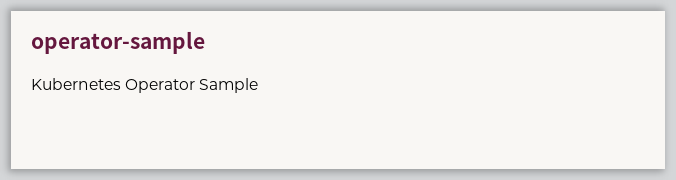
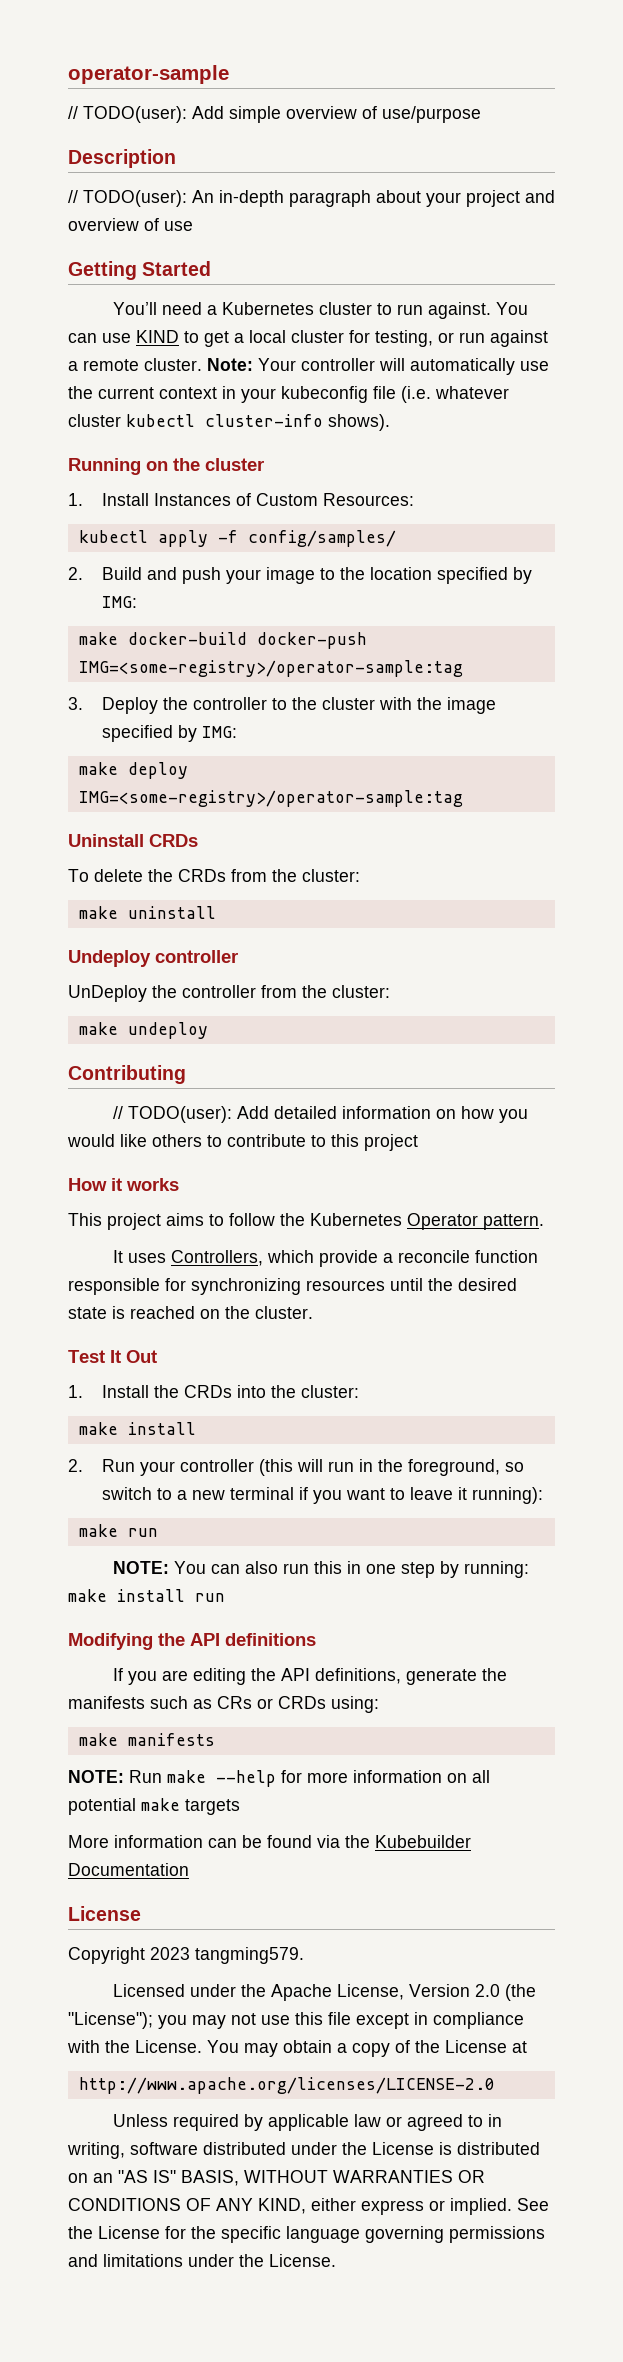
[31,78,259,93] Kubernetes Operator Sample -> [68,106,481,123] [68,149,176,168] [68,190,555,207] [68,218,193,231] [68,261,212,280] [113,302,529,319] [68,330,548,347] [68,358,549,375] [68,386,509,403] [68,414,390,431] [68,458,264,475] [68,493,414,506] [78,530,396,547] [68,567,532,584] [101,596,137,608] [78,632,367,649] [78,660,463,677] [68,697,496,714] [101,725,237,742] [78,762,188,779] [78,790,463,807] [68,834,198,847] [68,869,360,882] [78,906,216,919] [68,950,238,967] [68,985,390,1002] [78,1022,208,1039] [68,1065,186,1084] [113,1106,529,1123] [67,1134,418,1151] [68,1178,179,1191] [68,1213,544,1230] [113,1250,539,1267] [68,1278,517,1295] [68,1306,313,1319] [68,1350,157,1363] [68,1385,359,1398] [78,1422,196,1435] [68,1459,524,1476] [101,1487,543,1504] [78,1524,158,1537] [113,1561,530,1578] [68,1589,225,1602] [68,1633,316,1650] [113,1668,508,1685] [68,1696,379,1713] [78,1733,215,1746] [68,1770,490,1787] [68,1798,240,1815] [68,1835,471,1848] [68,1863,189,1876] [68,1906,141,1921] [68,1947,304,1964] [113,1984,537,2001] [68,2012,524,2029] [67,2040,527,2057] [78,2077,495,2094] [113,2114,503,2131] [67,2142,540,2159] [68,2170,485,2186] [68,2198,549,2215] [68,2226,545,2243] [68,2254,336,2267] // TODO(user): Add simple overview of use/purpose // Description // // TODO(user): An in-depth paragraph about your project and overview of use // Getting Started // You’ll need a Kubernetes cluster to run against. You can use KIND to get a local cluster for testing, or run against a remote cluster. Note: Your controller will automatically use the current context in your kubeconfig file (i.e. whatever cluster kubectl cluster-info shows). // Running on the cluster // 1. Install Instances of Custom Resources: // kubectl apply -f config/samples/ // 2. Build and push your image to the location specified by IMG: // make docker-build docker-push IMG=<some-registry>/operator-sample:tag // 3. Deploy the controller to the cluster with the image specified by IMG: // make deploy IMG=<some-registry>/operator-sample:tag // Uninstall CRDs // To delete the CRDs from the cluster: // make uninstall // Undeploy controller // UnDeploy the controller from the cluster: // make undeploy // Contributing // // TODO(user): Add detailed information on how you would like others to contribute to this project // How it works // This project aims to follow the Kubernetes Operator pattern. // It uses Controllers, which provide a reconcile function responsible for synchronizing resources until the desired state is reached on the cluster. // Test It Out // 1. Install the CRDs into the cluster: // make install // 2. Run your controller (this will run in the foreground, so switch to a new terminal if you want to leave it running): // make run // NOTE: You can also run this in one step by running: make install run // Modifying the API definitions // If you are editing the API definitions, generate the manifests such as CRs or CRDs using: // make manifests // NOTE: Run make --help for more information on all potential make targets // More information can be found via the Kubebuilder Documentation // License // Copyright 2023 tangming579. // Licensed under the Apache License, Version 2.0 (the "License"); you may not use this file except in compliance with the License. You may obtain a copy of the License at // http://www.apache.org/licenses/LICENSE-2.0 // Unless required by applicable law or agreed to in writing, software distributed under the License is distributed on an "AS IS" BASIS, WITHOUT WARRANTIES OR CONDITIONS OF ANY KIND, either express or implied. See the License for the specific language governing permissions and limitations under the License.

